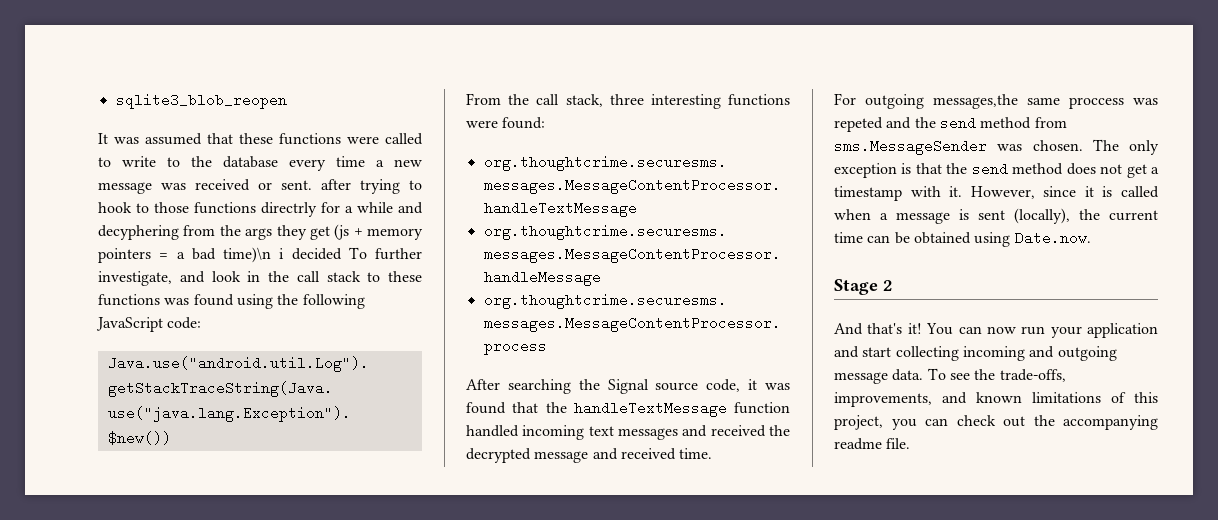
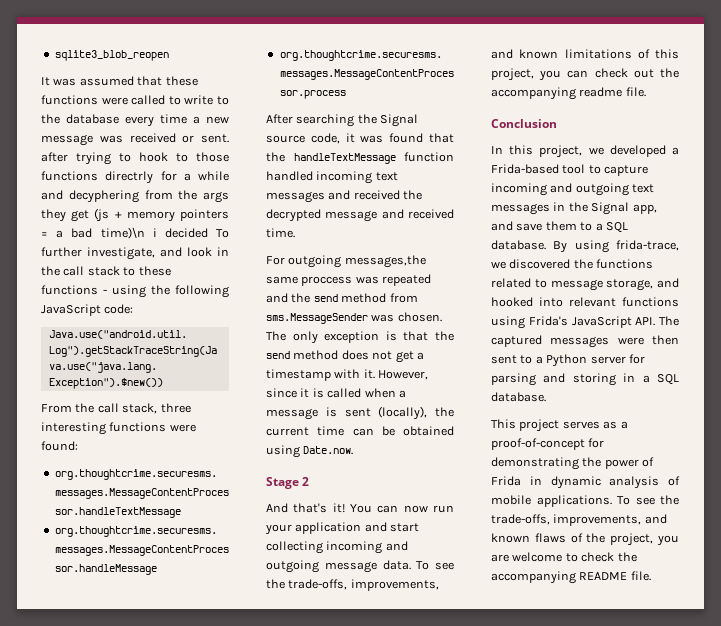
[164,294,234,306] was found -> [103,289,107,294] -
[834,117,883,132] repeted -> [382,274,432,286] repeated
(911, 443) none -> [491,119,557,128] [491,145,679,158] [491,164,649,176] [491,183,655,196] [491,202,657,215] [491,221,628,233] [491,240,679,253] [491,259,654,269] [491,278,679,291] [491,297,679,307] [491,316,679,329] [491,335,679,348] [491,354,645,367] [491,373,679,386] [491,392,546,402] [491,419,628,432] [491,438,605,450] [491,457,655,470] [491,476,680,489] [491,495,679,507] [491,514,667,526] [491,533,679,546] [491,552,637,562] [491,571,651,584] // Conclusion // In this project, we developed a Frida-based tool to capture incoming and outgoing text messages in the Signal app, and save them to a SQL database. By using frida-trace, we discovered the functions related to message storage, and hooked into relevant functions using Frida's JavaScript API. The captured messages were then sent to a Python server for parsing and storing in a SQL database. // This project serves as a proof-of-concept for demonstrating the power of Frida in dynamic analysis of mobile applications. To see the trade-offs, improvements, and known flaws of the project, you are welcome to check the accompanying README file.

